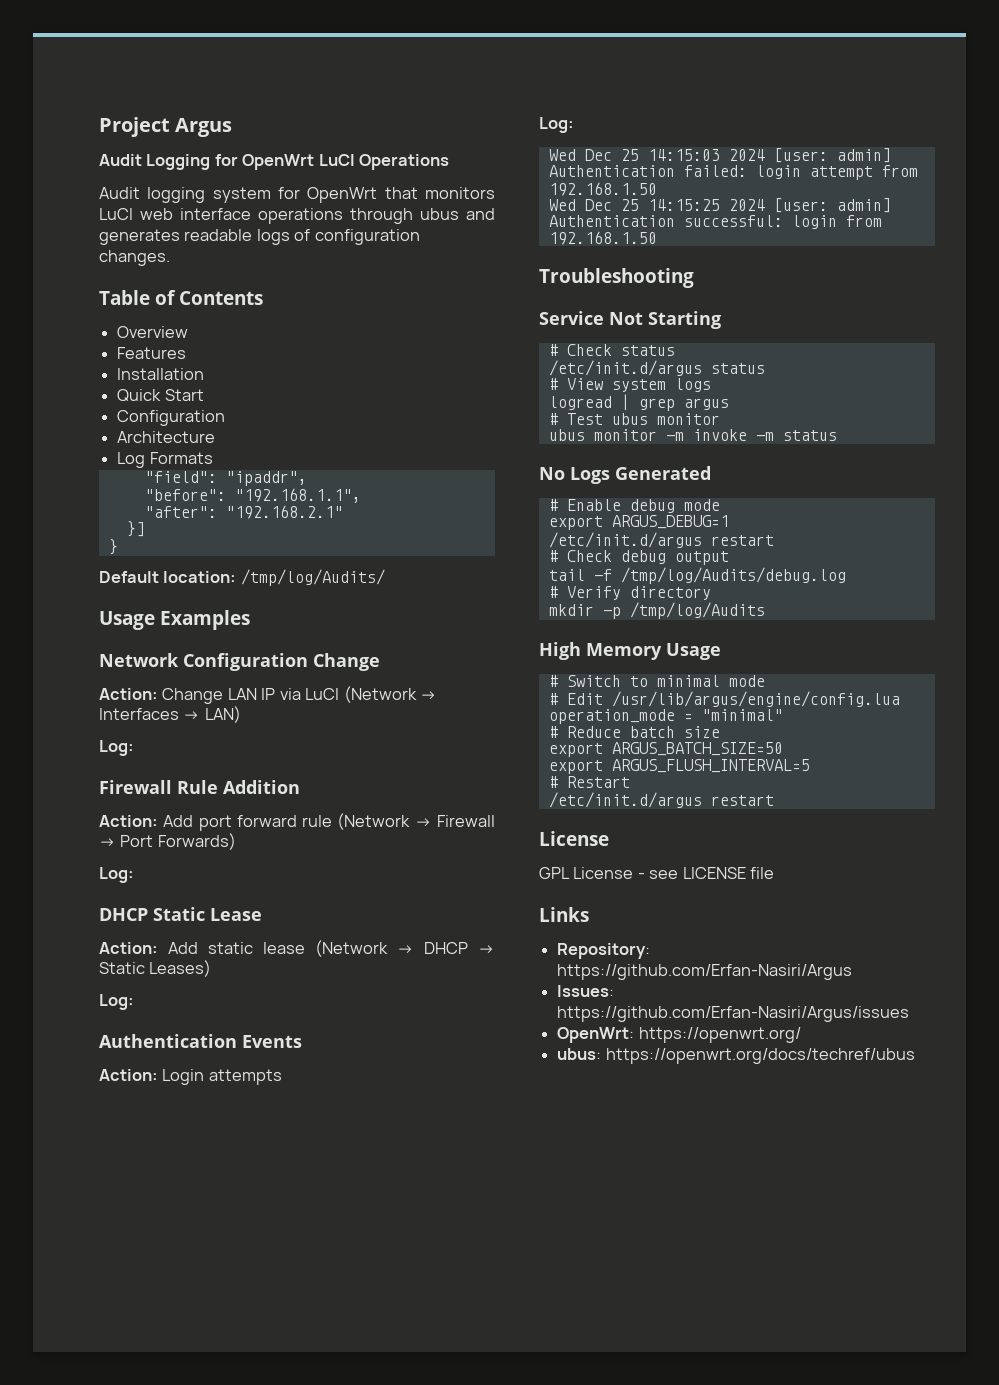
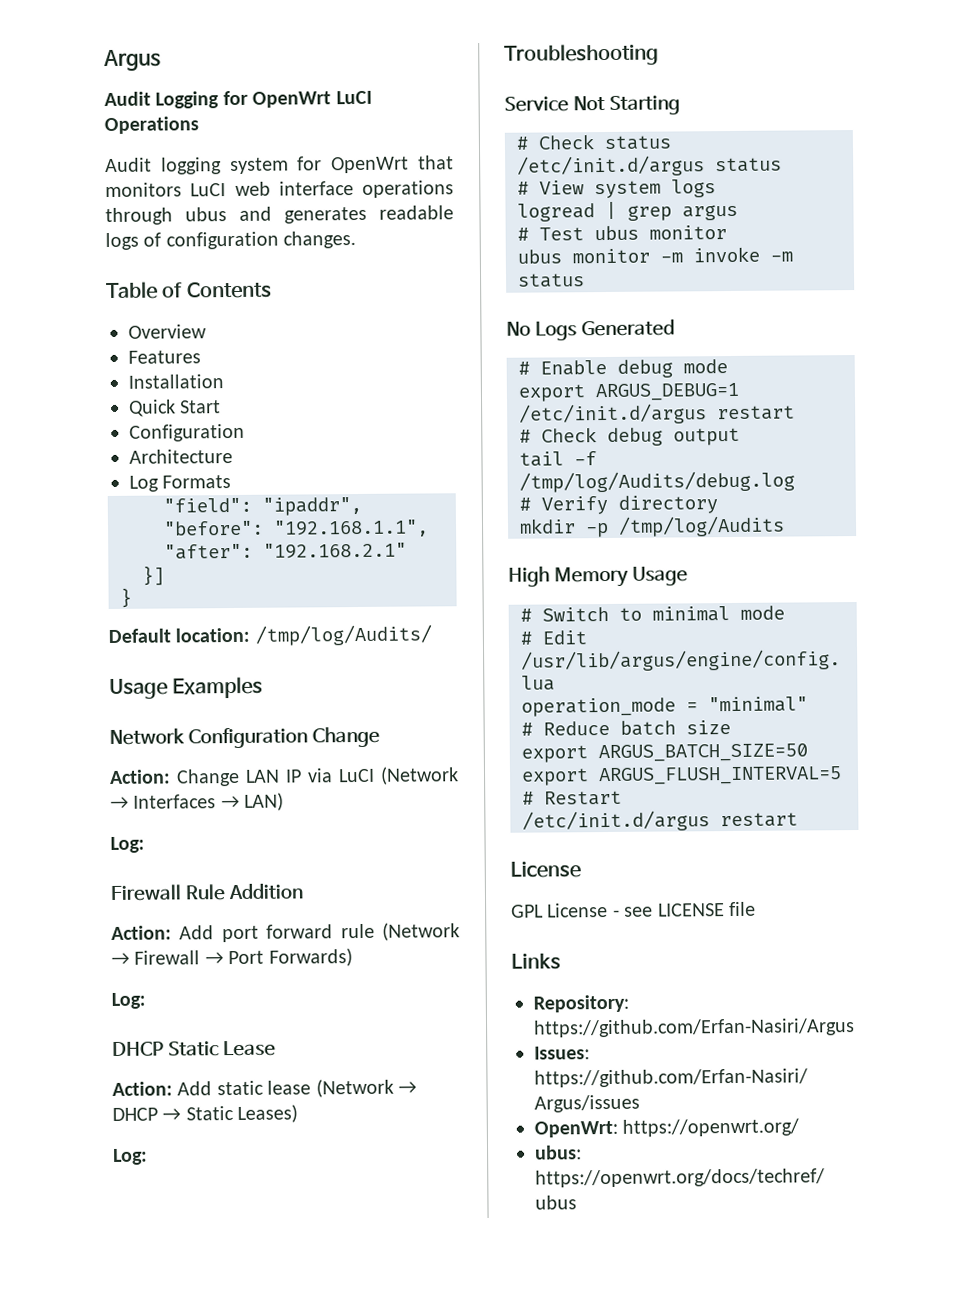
[99,117,170,137] Project -> (103, 60) none
[99,1034,302,1048] [99,1069,282,1085] [539,117,574,133] [548,148,891,163] [548,165,918,180] [548,182,657,196] [548,198,891,213] [548,215,882,229] [548,231,657,245] // Authentication Events // Action: Login attempts // Log: // Wed Dec 25 14:15:03 2024 [user: admin] Authentication failed: login attempt from 192.168.1.50 // Wed Dec 25 14:15:25 2024 [user: admin] Authentication successful: login from 192.168.1.50 -> (148, 1156) none

